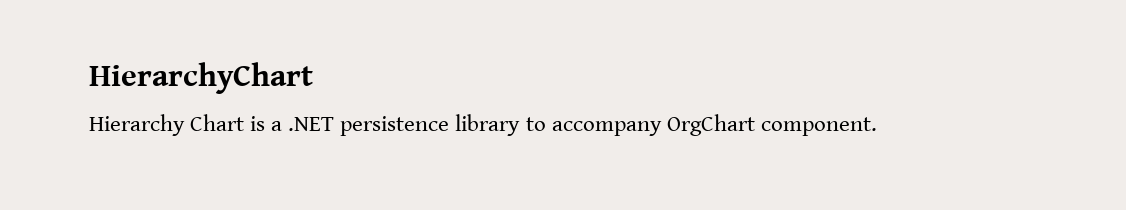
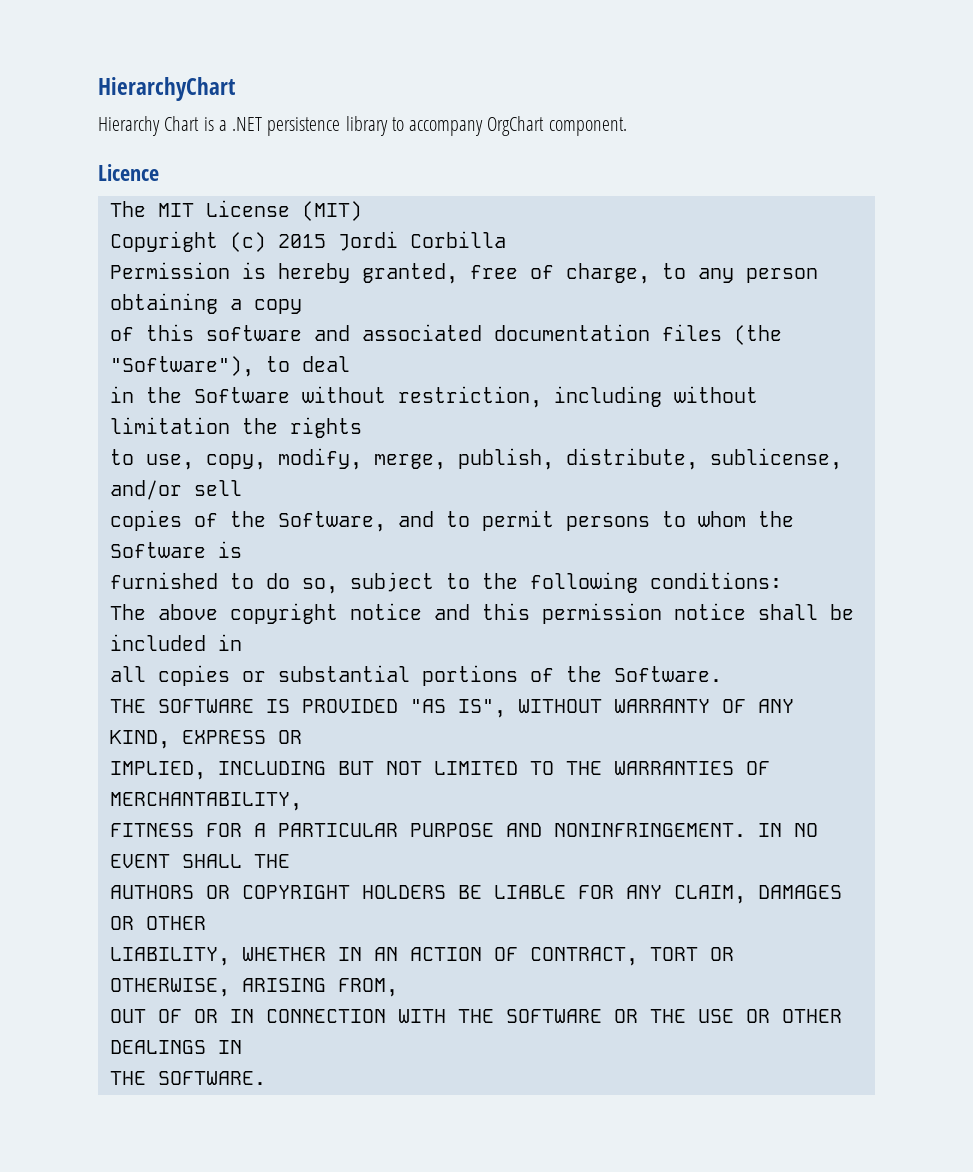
(877, 126) none -> [98,164,159,181] [109,200,362,221] [109,231,506,252] [109,262,818,284] [109,293,302,314] [109,324,782,345] [109,356,350,377] [109,386,758,408] [109,417,362,438] [109,448,842,470] [109,480,242,500] [109,510,794,532] [109,541,242,558] [109,572,782,594] [109,603,854,624] [109,634,242,651] [109,665,722,686] [109,699,794,718] [109,730,302,749] [109,761,770,780] [109,792,302,811] [109,823,818,837] [109,854,290,868] [109,885,842,904] [109,916,206,930] [109,947,734,966] [109,978,398,997] [109,1009,842,1023] [109,1040,242,1054] [109,1071,266,1085] // Licence // The MIT License (MIT) // Copyright (c) 2015 Jordi Corbilla // Permission is hereby granted, free of charge, to any person obtaining a copy // of this software and associated documentation files (the "Software"), to deal // in the Software without restriction, including without limitation the rights // to use, copy, modify, merge, publish, distribute, sublicense, and/or sell // copies of the Software, and to permit persons to whom the Software is // furnished to do so, subject to the following conditions: // The above copyright notice and this permission notice shall be included in // all copies or substantial portions of the Software. // THE SOFTWARE IS PROVIDED "AS IS", WITHOUT WARRANTY OF ANY KIND, EXPRESS OR // IMPLIED, INCLUDING BUT NOT LIMITED TO THE WARRANTIES OF MERCHANTABILITY, // FITNESS FOR A PARTICULAR PURPOSE AND NONINFRINGEMENT. IN NO EVENT SHALL THE // AUTHORS OR COPYRIGHT HOLDERS BE LIABLE FOR ANY CLAIM, DAMAGES OR OTHER // LIABILITY, WHETHER IN AN ACTION OF CONTRACT, TORT OR OTHERWISE, ARISING FROM, // OUT OF OR IN CONNECTION WITH THE SOFTWARE OR THE USE OR OTHER DEALINGS IN // THE SOFTWARE.

